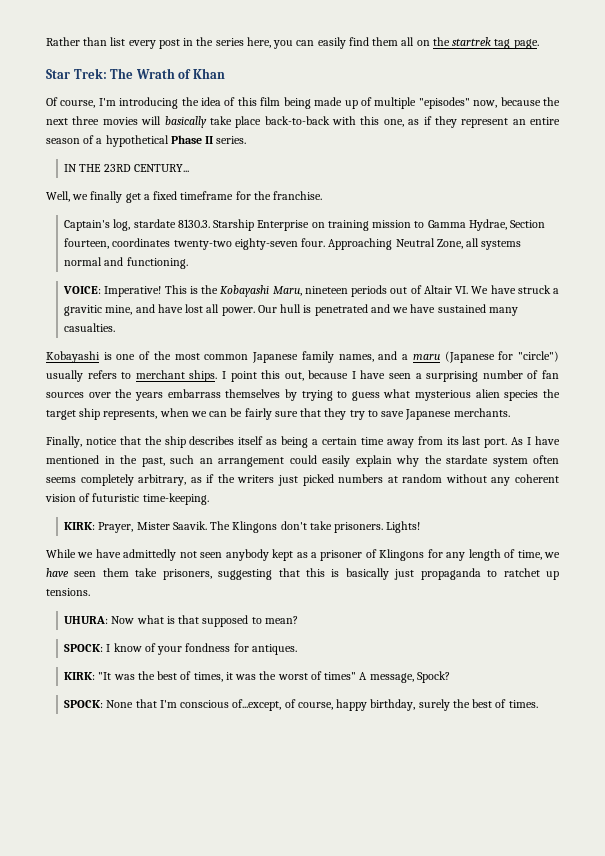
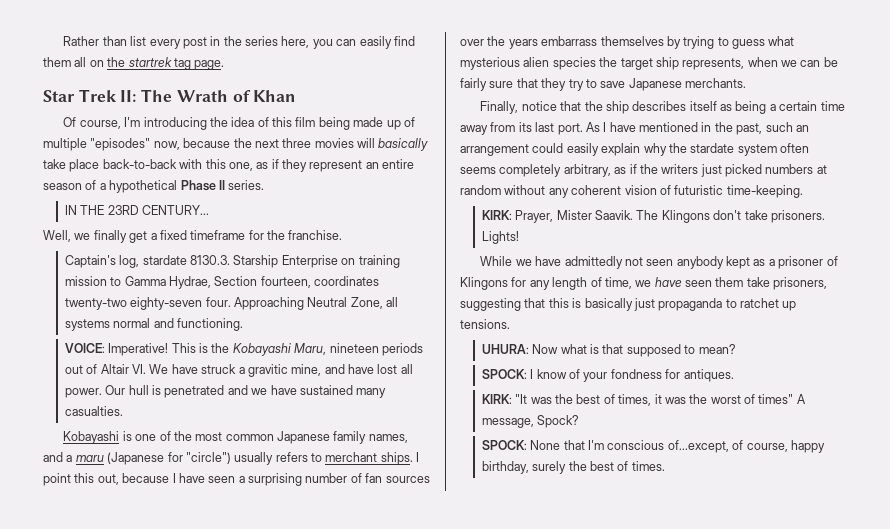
[73,68,107,79] Trek: -> [78,89,137,102] Trek II:

